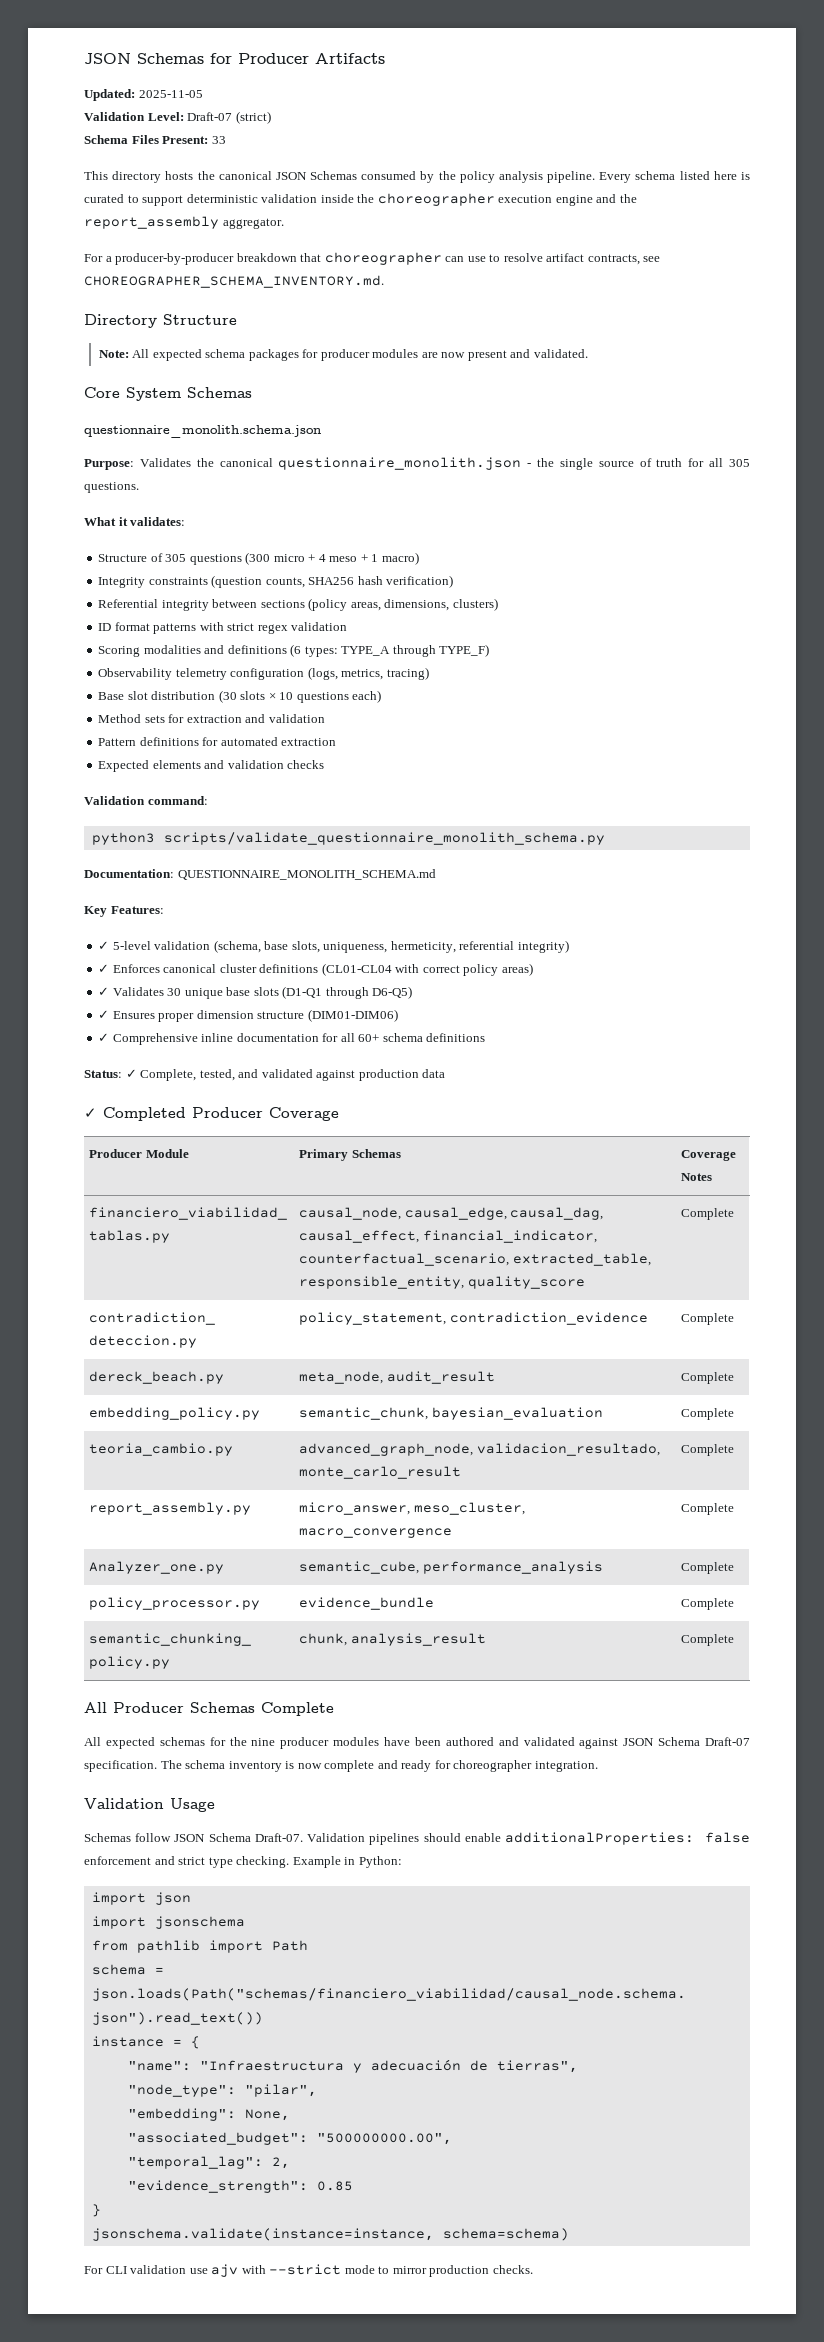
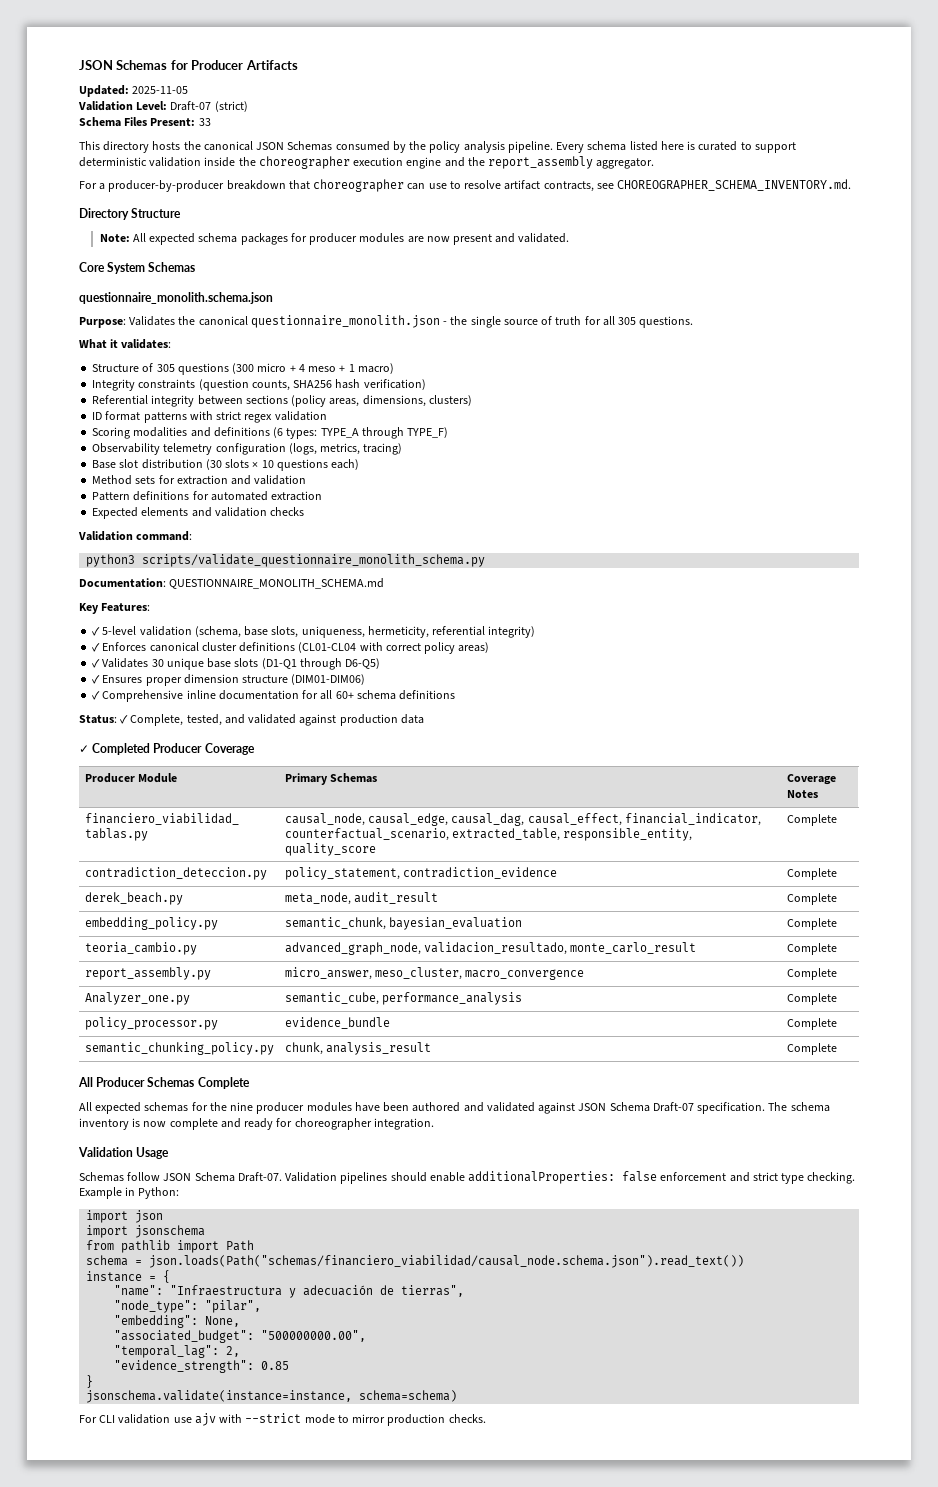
[89,1371,225,1384] dereck_beach.py -> [84,892,183,905] derek_beach.py

